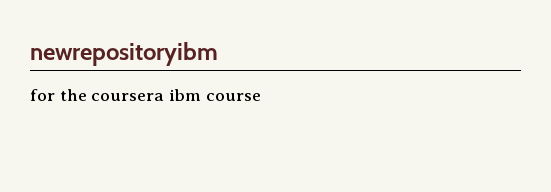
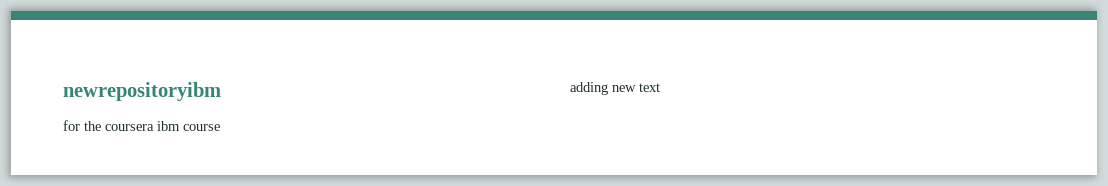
(261, 97) none -> [570,82,660,95] // adding new text

